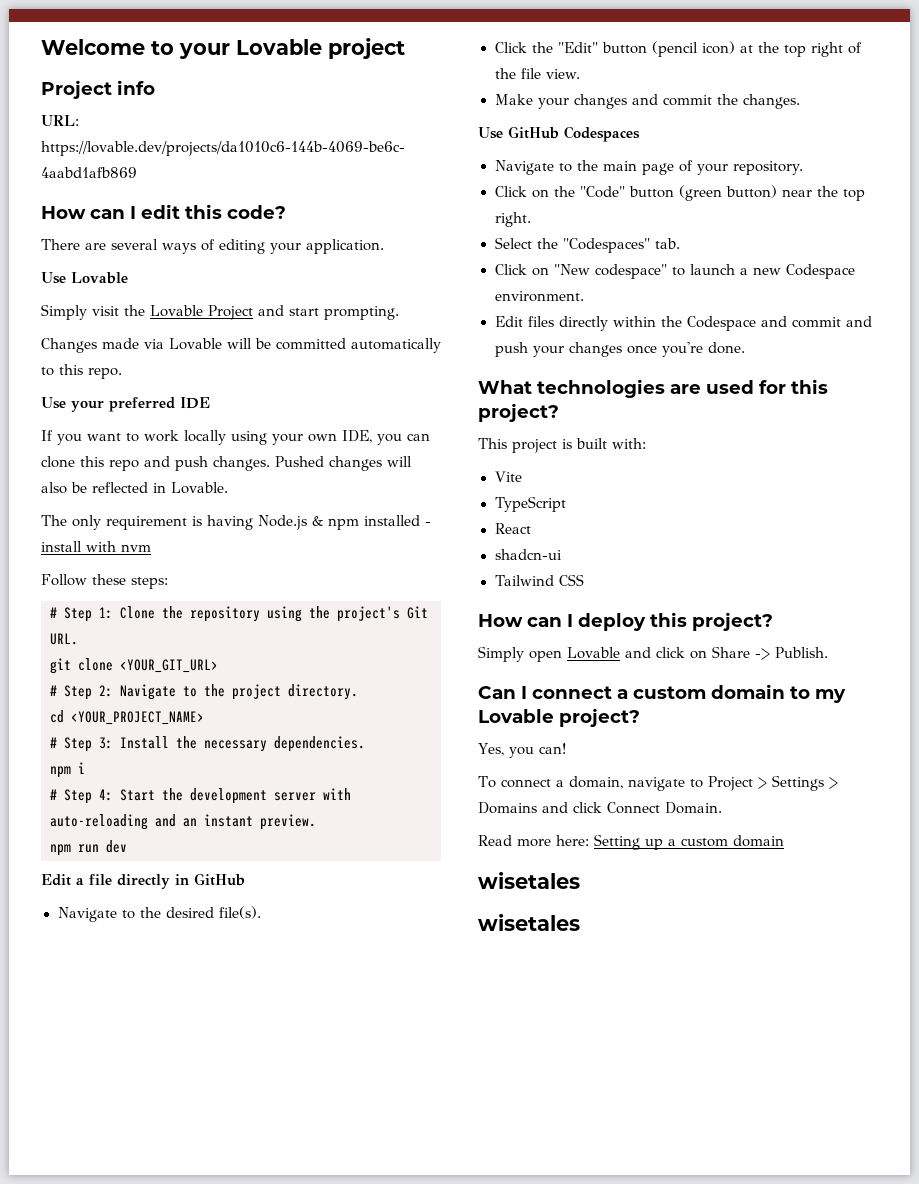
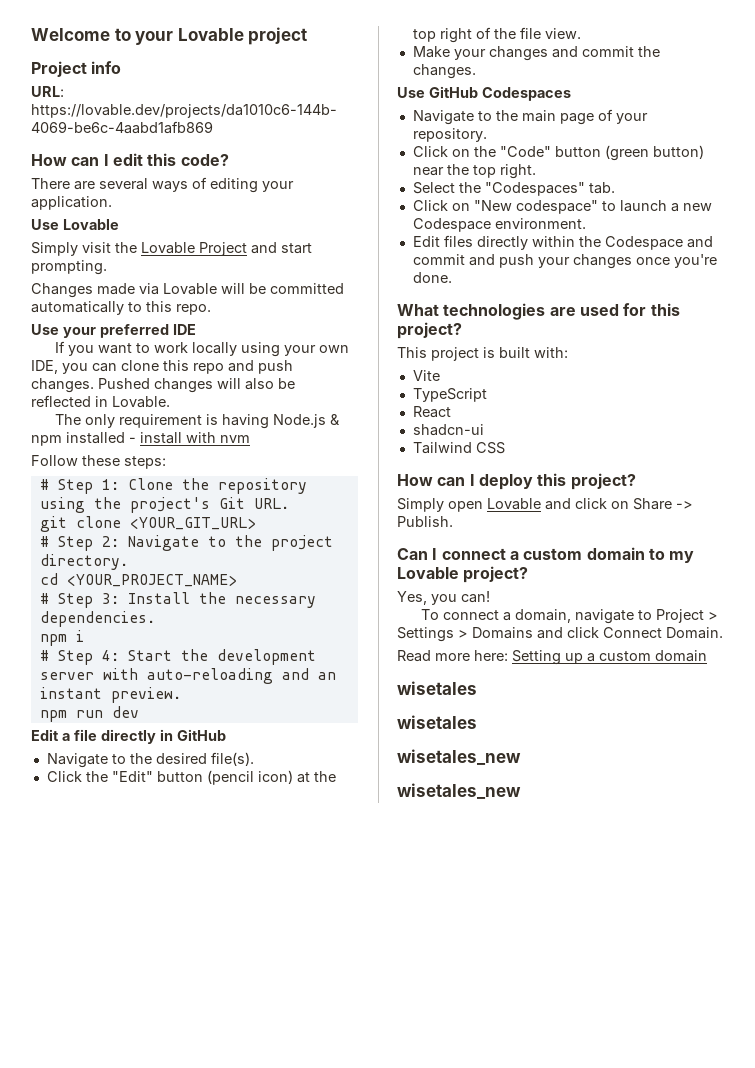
(580, 922) none -> [397,749,521,765] [397,783,521,799] // wisetales_new // wisetales_new

